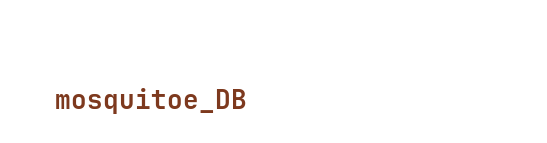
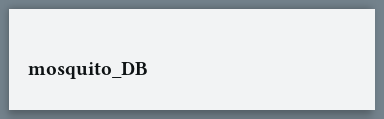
[55,88,247,114] mosquitoe_DB -> [28,61,148,79] mosquito_DB

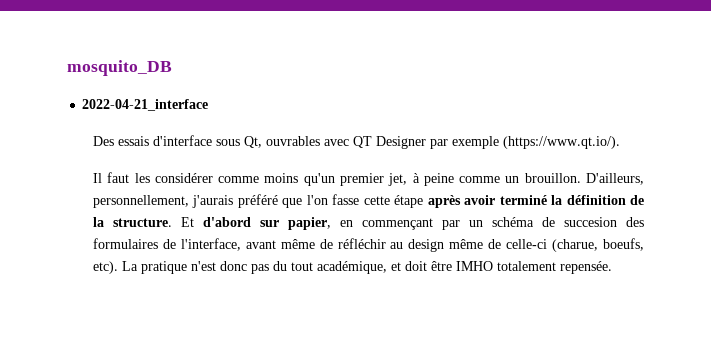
(148, 70) none -> [82,99,209,111] [92,135,620,149] [92,172,644,186] [92,194,645,208] [92,217,644,230] [92,238,645,252] [92,261,612,274] // 2022-04-21_interface // Des essais d'interface sous Qt, ouvrables avec QT Designer par exemple (https://www.qt.io/). // Il faut les considérer comme moins qu'un premier jet, à peine comme un brouillon. D'ailleurs, personnellement, j'aurais préféré que l'on fasse cette étape après avoir terminé la définition de la structure. Et d'abord sur papier, en commençant par un schéma de succesion des formulaires de l'interface, avant même de réfléchir au design même de celle-ci (charue, boeufs, etc). La pratique n'est donc pas du tout académique, et doit être IMHO totalement repensée.

